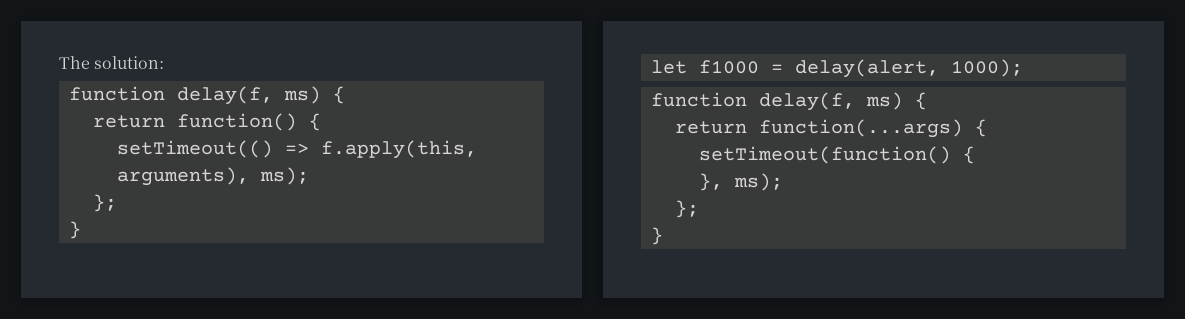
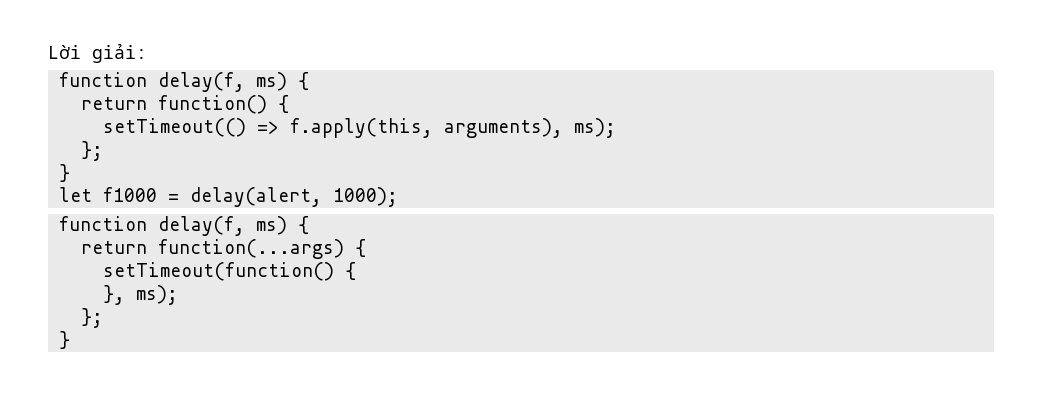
[59,56,165,69] The solution: -> [48,43,147,63] Lời giải:

